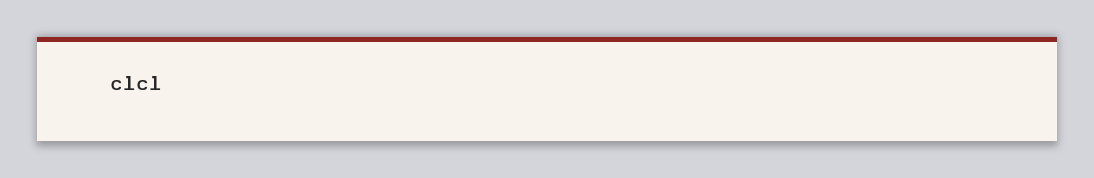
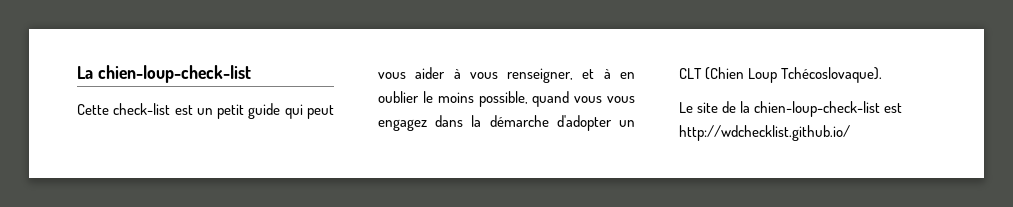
[110,76,162,90] clcl -> [77,65,251,83] [77,103,334,119] [378,67,635,83] [378,91,635,107] [378,115,635,131] [679,67,883,83] [679,101,903,117] [679,125,850,141] La chien-loup-check-list // Cette check-list est un petit guide qui peut vous aider à vous renseigner, et à en oublier le moins possible, quand vous vous engagez dans la démarche d'adopter un CLT (Chien Loup Tchécoslovaque). // Le site de la chien-loup-check-list est http://wdchecklist.github.io/

